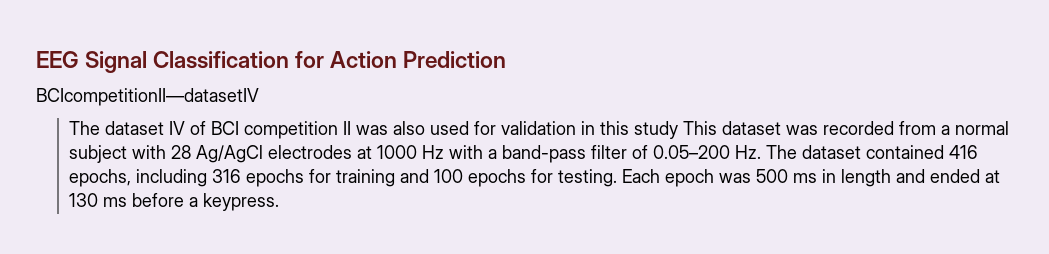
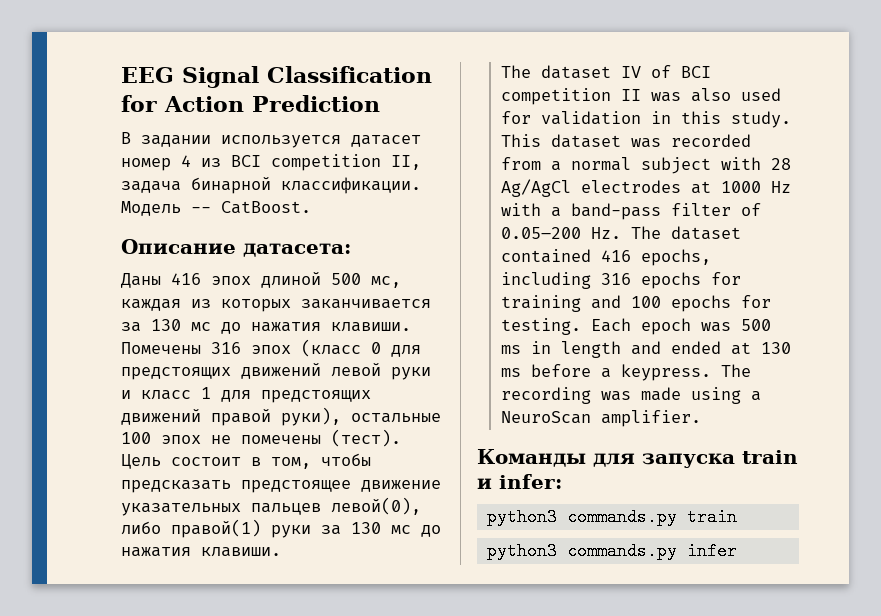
[36,88,259,106] BCIcompetitionII—datasetIV -> [121,132,421,148] [121,154,421,171] [121,177,421,194] [121,201,311,216] [121,239,351,257] [121,272,401,288] [121,299,431,312] [121,319,411,334] [121,339,421,357] [121,363,431,380] [121,387,371,403] [121,407,441,426] [121,429,401,447] [121,453,371,469] [121,480,441,493] [121,497,421,516] [121,519,441,538] [121,547,281,557] В задании используется датасет номер 4 из BCI competition II, задача бинарной классификации. Модель -- CatBoost. // Описание датасета: // Даны 416 эпох длиной 500 мс, каждая из которых заканчивается за 130 мс до нажатия клавиши. Помечены 316 эпох (класс 0 для предстоящих движений левой руки и класс 1 для предстоящих движений правой руки), остальные 100 эпох не помечены (тест). Цель состоит в том, чтобы предсказать предстоящее движение указательных пальцев левой(0), либо правой(1) руки за 130 мс до нажатия клавиши.
[634,121,679,139] study -> [730,111,791,128] study.
(280, 202) none -> [720,364,751,377] [500,387,761,404] [500,410,701,427] [477,449,798,468] [477,474,562,489] [486,508,737,526] [486,542,737,560] The recording was made using a NeuroScan amplifier. // Команды для запуска train и infer: // python3 commands.py train // python3 commands.py infer

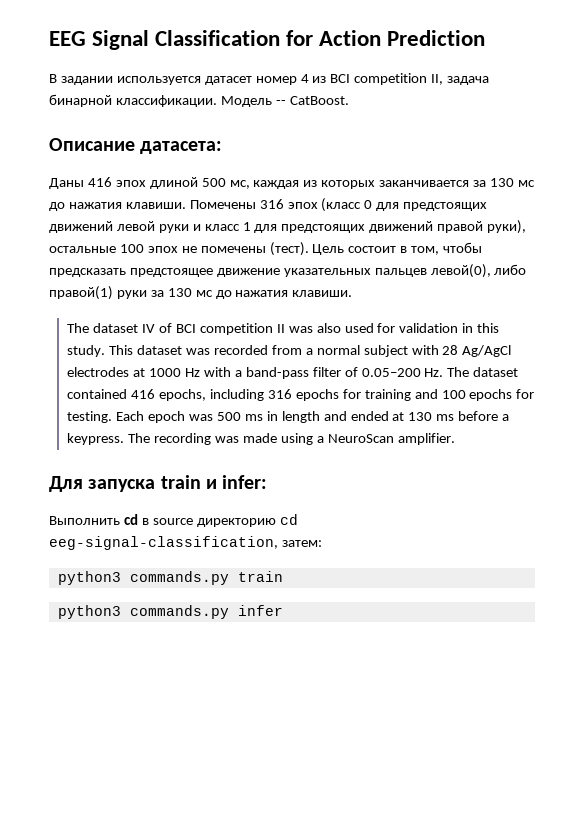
[477,449,635,467] Команды для -> [49,476,83,492] Для
(562, 481) none -> [49,514,298,527] [49,536,322,550] // Выполнить cd в source директорию cd eeg-signal-classification, затем:

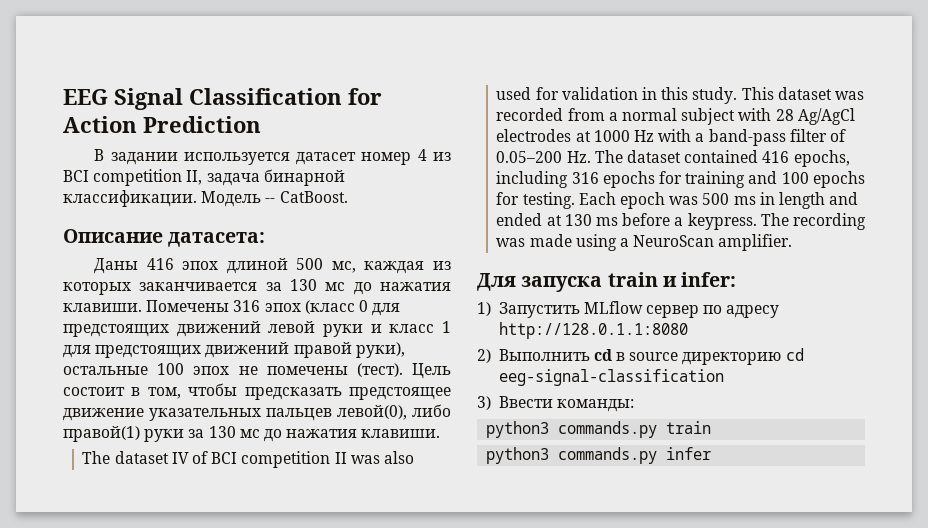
(268, 482) none -> [477,301,780,318] [498,322,688,339] [477,349,491,363] 1) Запустить MLflow сервер по адресу http://128.0.1.1:8080 // 2)
[49,536,322,550] eeg-signal-classification, затем: -> [498,369,724,386] [477,396,634,412] eeg-signal-classification // 3) Ввести команды:

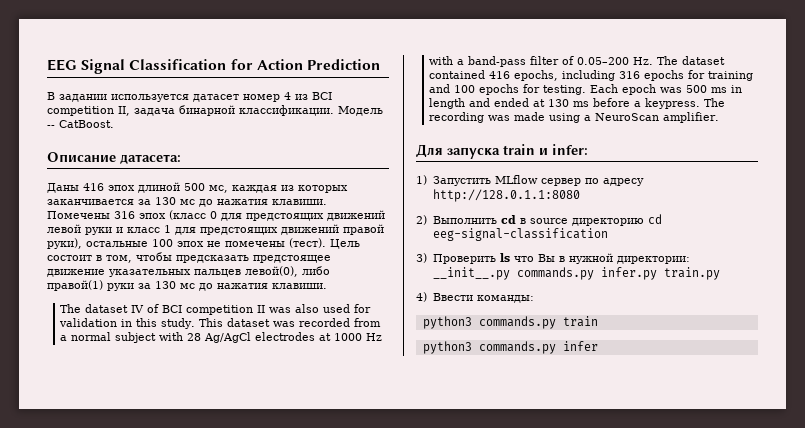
(491, 403) none -> [432,253,690,264] [432,267,720,280] [416,292,427,302] Проверить ls что Вы в нужной директории: __init__.py commands.py infer.py train.py // 4)

